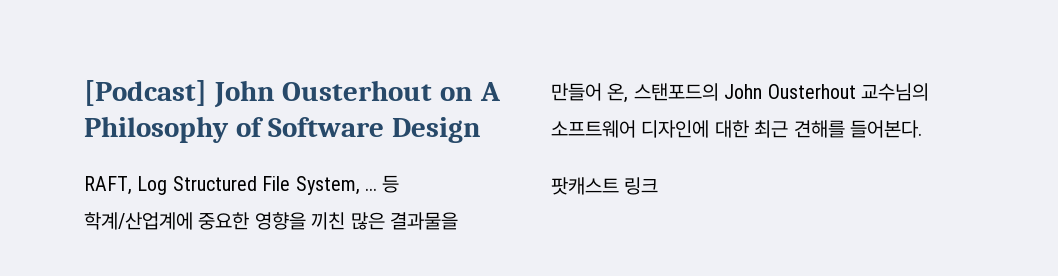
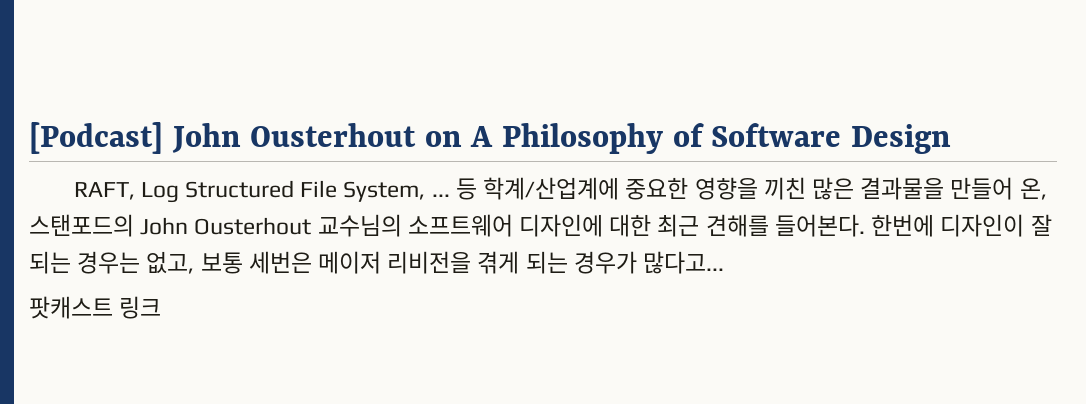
(922, 129) none -> [871,214,1052,237] [29,251,725,274] 한번에 디자인이 잘 되는 경우는 없고, 보통 세번은 메이저 리비전을 겪게 되는 경우가 많다고...

